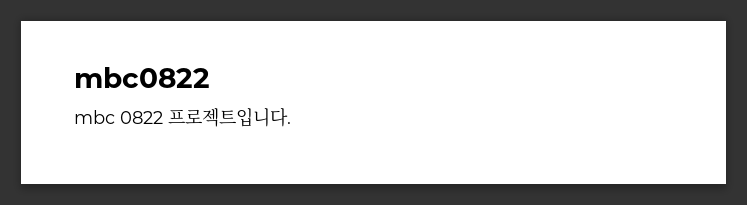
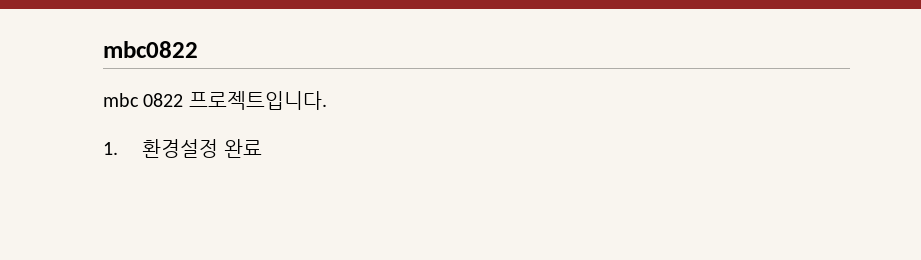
(291, 117) none -> [103,139,262,158] // 1. 환경설정 완료

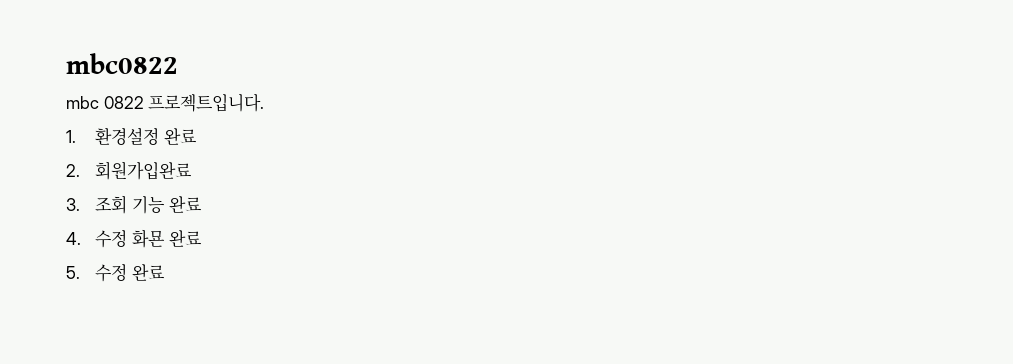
(262, 148) none -> [66,161,193,180] [66,195,202,214] [66,229,202,248] [66,264,166,282] // 2. 회원가입완료 // 3. 조회 기능 완료 // 4. 수정 화묜 완료 // 5. 수정 완료

